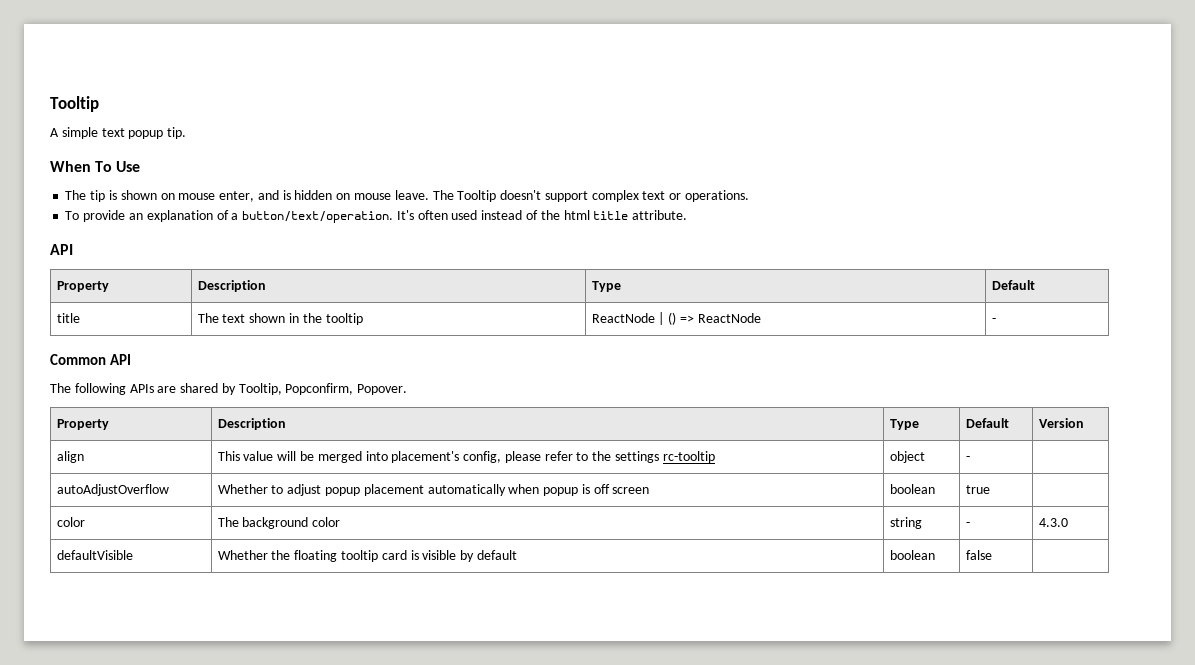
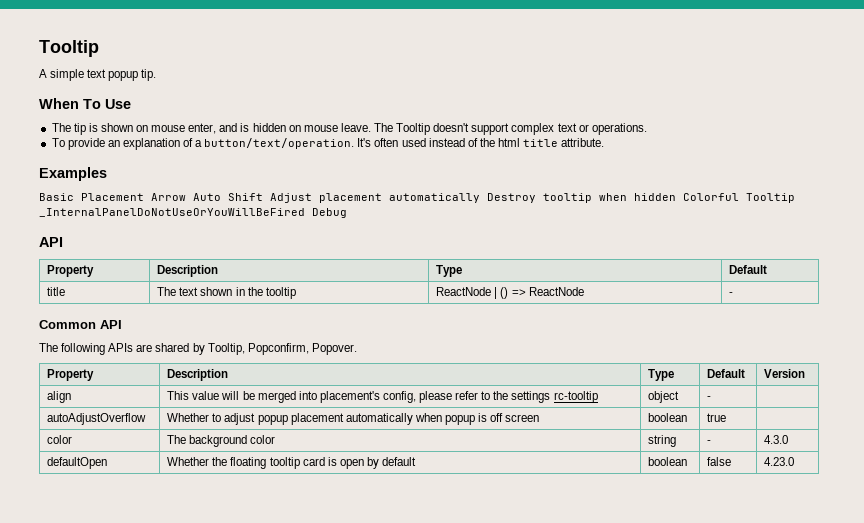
(688, 215) none -> [39,167,107,181] [39,193,795,203] [39,208,347,218] // Examples // Basic Placement Arrow Auto Shift Adjust placement automatically Destroy tooltip when hidden Colorful Tooltip _InternalPanelDoNotUseOrYouWillBeFired Debug
[56,550,133,560] defaultVisible -> [47,457,108,469] defaultOpen
[422,550,457,560] visible -> [339,459,364,469] open
(992, 555) none -> [764,457,795,466] 4.23.0

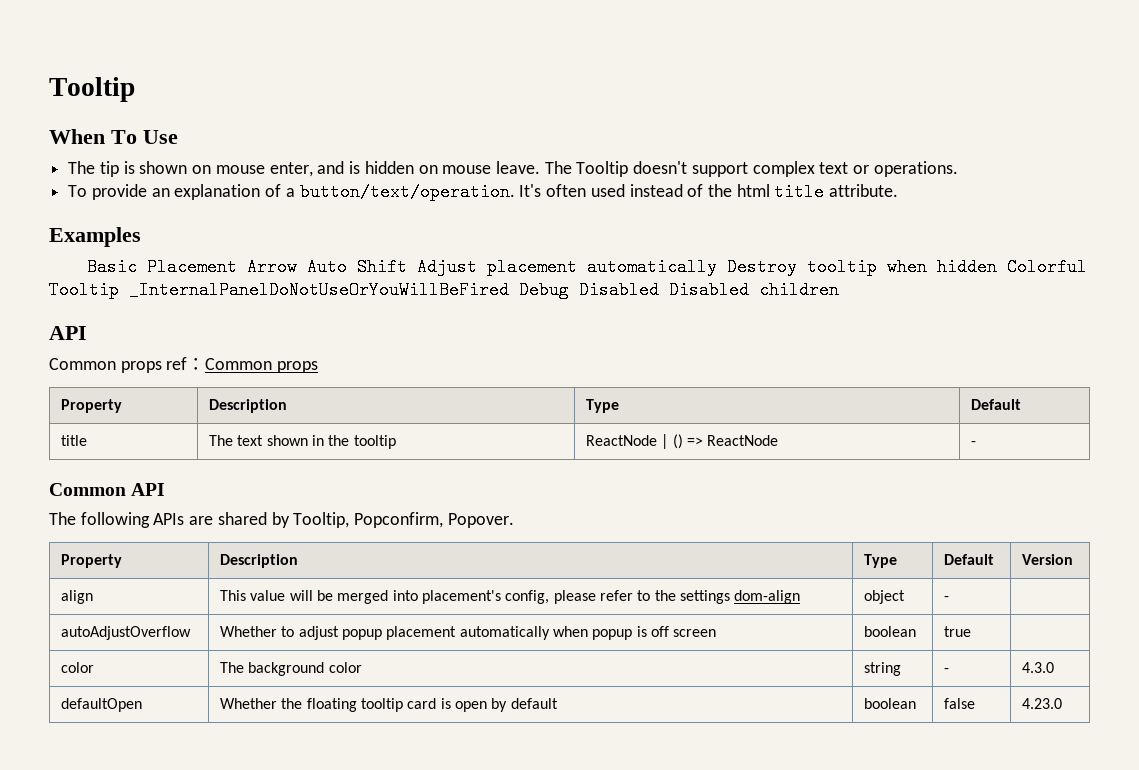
[39,40,99,57] [39,69,157,81] Tooltip // A simple text popup tip. -> [49,77,135,102] Tooltip
[39,237,63,247] // API -> [579,281,839,299] [49,326,87,340] [49,357,319,373] Disabled Disabled children // API // Common props ref：Common props
[553,391,598,403] rc-tooltip -> [734,590,801,604] dom-align

